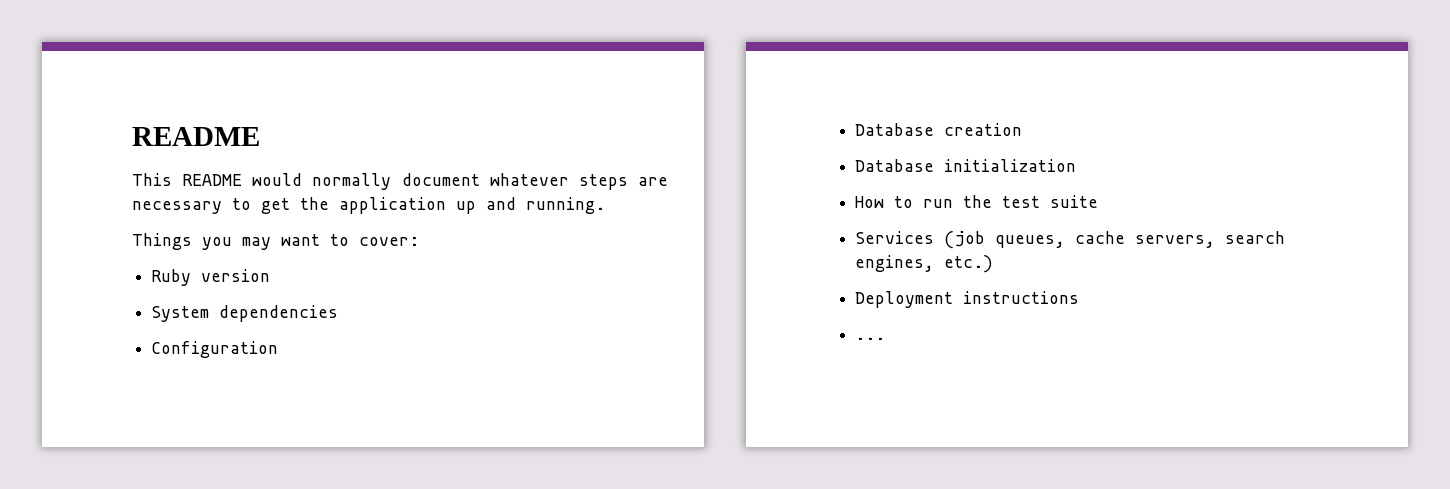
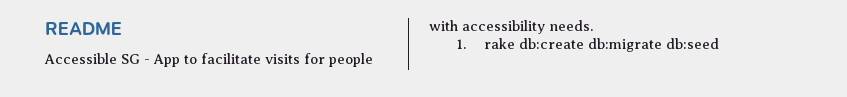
[132,173,669,190] [132,197,605,214] [132,233,419,250] [151,269,271,286] [151,305,339,322] [151,341,279,358] [855,123,1023,136] [855,159,1077,172] [855,195,1099,208] [855,231,1286,249] [855,255,994,273] [855,291,1080,308] [855,337,886,340] This README would normally document whatever steps are necessary to get the application up and running. // Things you may want to cover: // Ruby version // System dependencies // Configuration // Database creation // Database initialization // How to run the test suite // Services (job queues, cache servers, search engines, etc.) // Deployment instructions // ... -> [44,53,373,67] [429,20,593,34] [456,38,720,52] Accessible SG - App to facilitate visits for people with accessibility needs. // 1. rake db:create db:migrate db:seed

